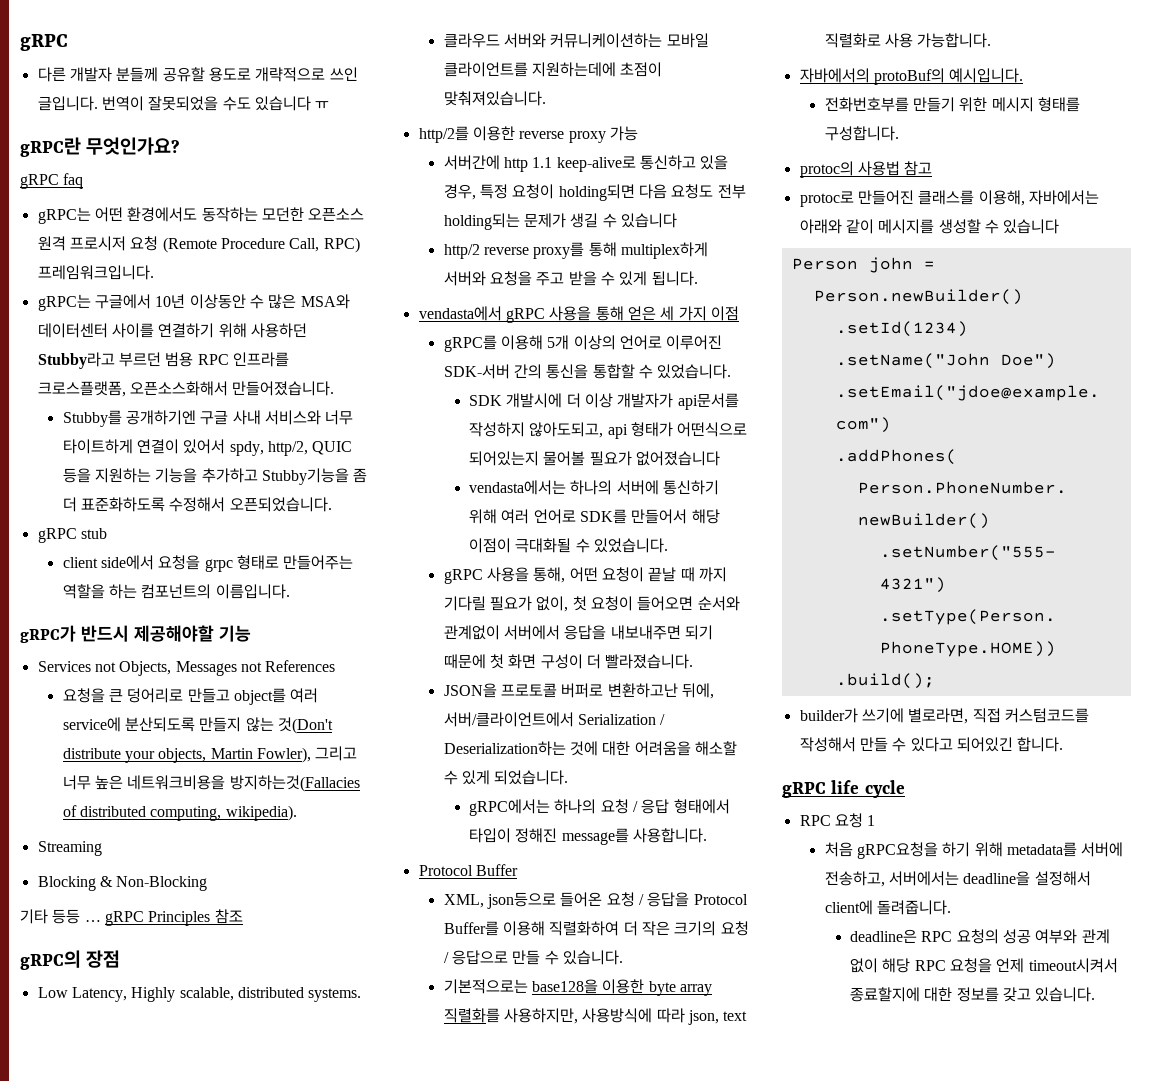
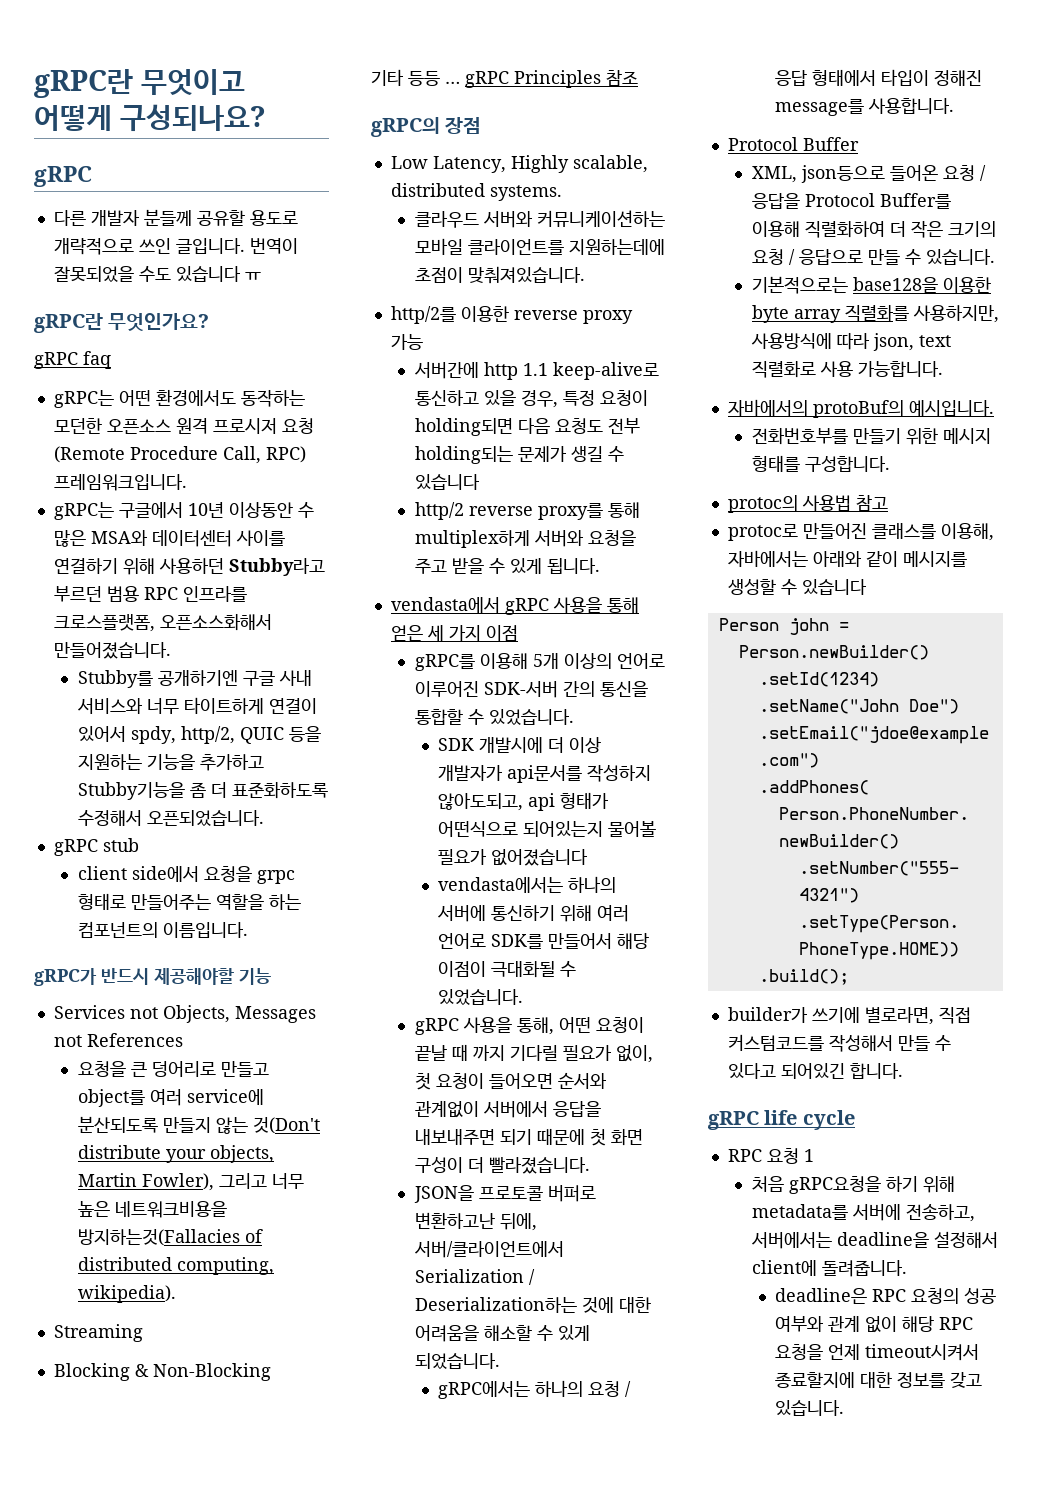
(20, 42) none -> [34,69,245,98] [34,104,266,132] gRPC란 무엇이고 어떻게 구성되나요? //

